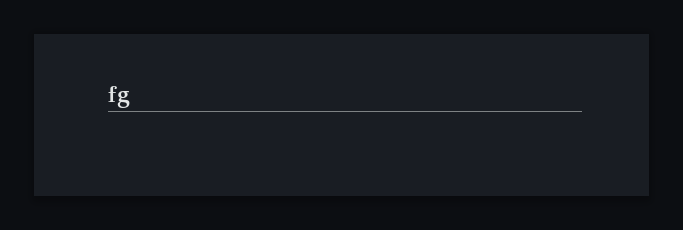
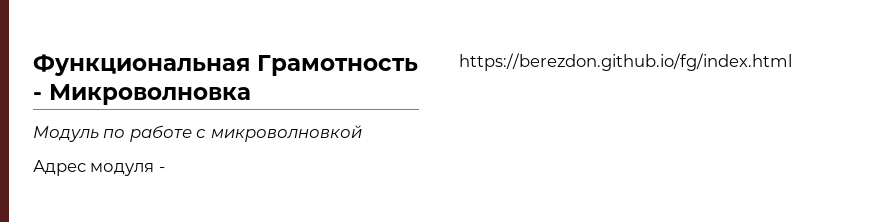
[108,86,130,108] fg -> [33,54,418,76] [33,84,251,105] [33,125,362,142] [33,160,165,176] [459,53,792,71] Функциональная Грамотность - Микроволновка // Модуль по работе с микроволновкой // Адрес модуля - https://berezdon.github.io/fg/index.html

